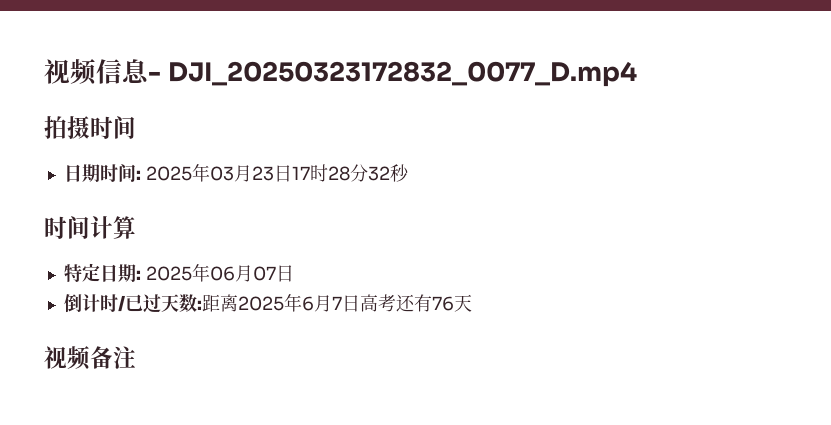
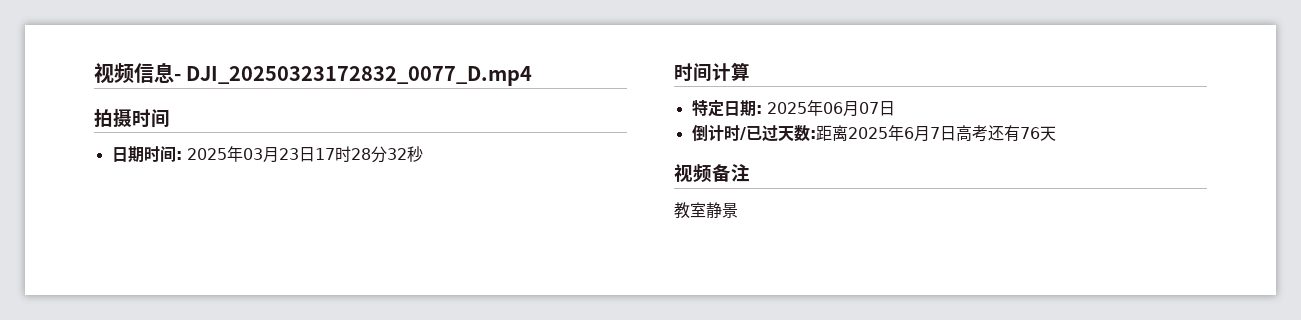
(136, 357) none -> [674,202,738,219] // 教室静景

